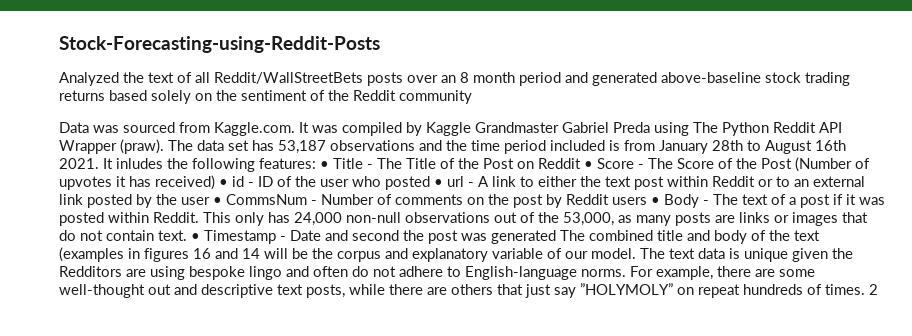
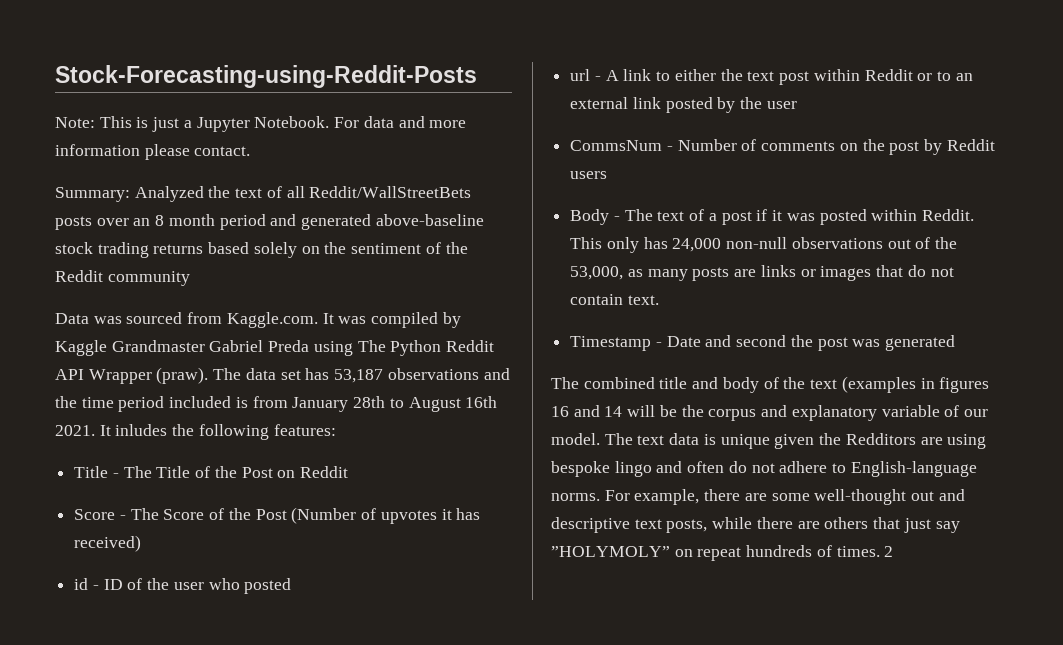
(380, 44) none -> [55,116,467,132] [55,144,251,160] [55,187,130,202] Note: This is just a Jupyter Notebook. For data and more information please contact. // Summary:
[320,161,329,169] • -> (336, 430) //
[584,161,593,169] • -> (349, 472) //
[219,179,228,187] • -> (142, 543) //
[434,179,443,187] • -> (292, 586) //
[213,197,222,205] • -> (797, 105) //
[651,197,660,205] • -> (608, 175) //
[191,233,200,241] • -> (659, 300) //
(556, 237) none -> (956, 343) //

